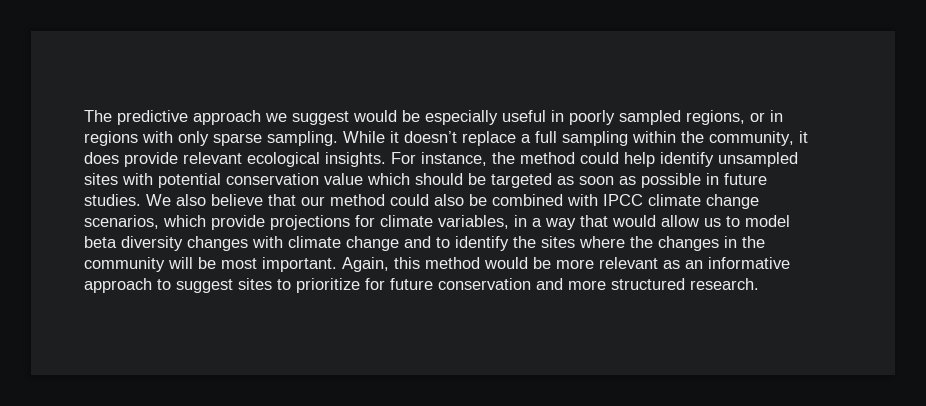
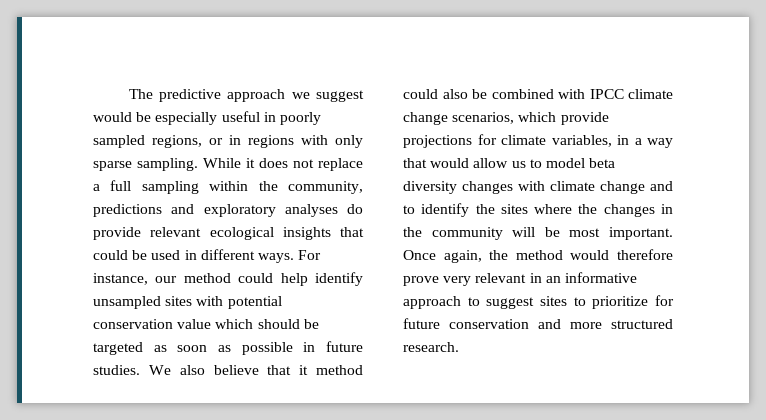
[404,131,457,143] doesn’t -> [259,158,314,168] does not
[799,131,808,143] [84,152,386,167] it does provide relevant ecological insights. -> [93,204,363,217] [93,227,364,240] [93,249,294,263] predictions and exploratory analyses do provide relevant ecological insights that could be used in different ways.
[492,152,515,164] the -> [155,276,178,283] our
[301,196,325,206] our -> [299,365,309,375] it
[342,257,680,272] Again, this method would be more relevant as -> [403,249,673,263] [403,273,542,286] Once again, the method would therefore prove very relevant in

